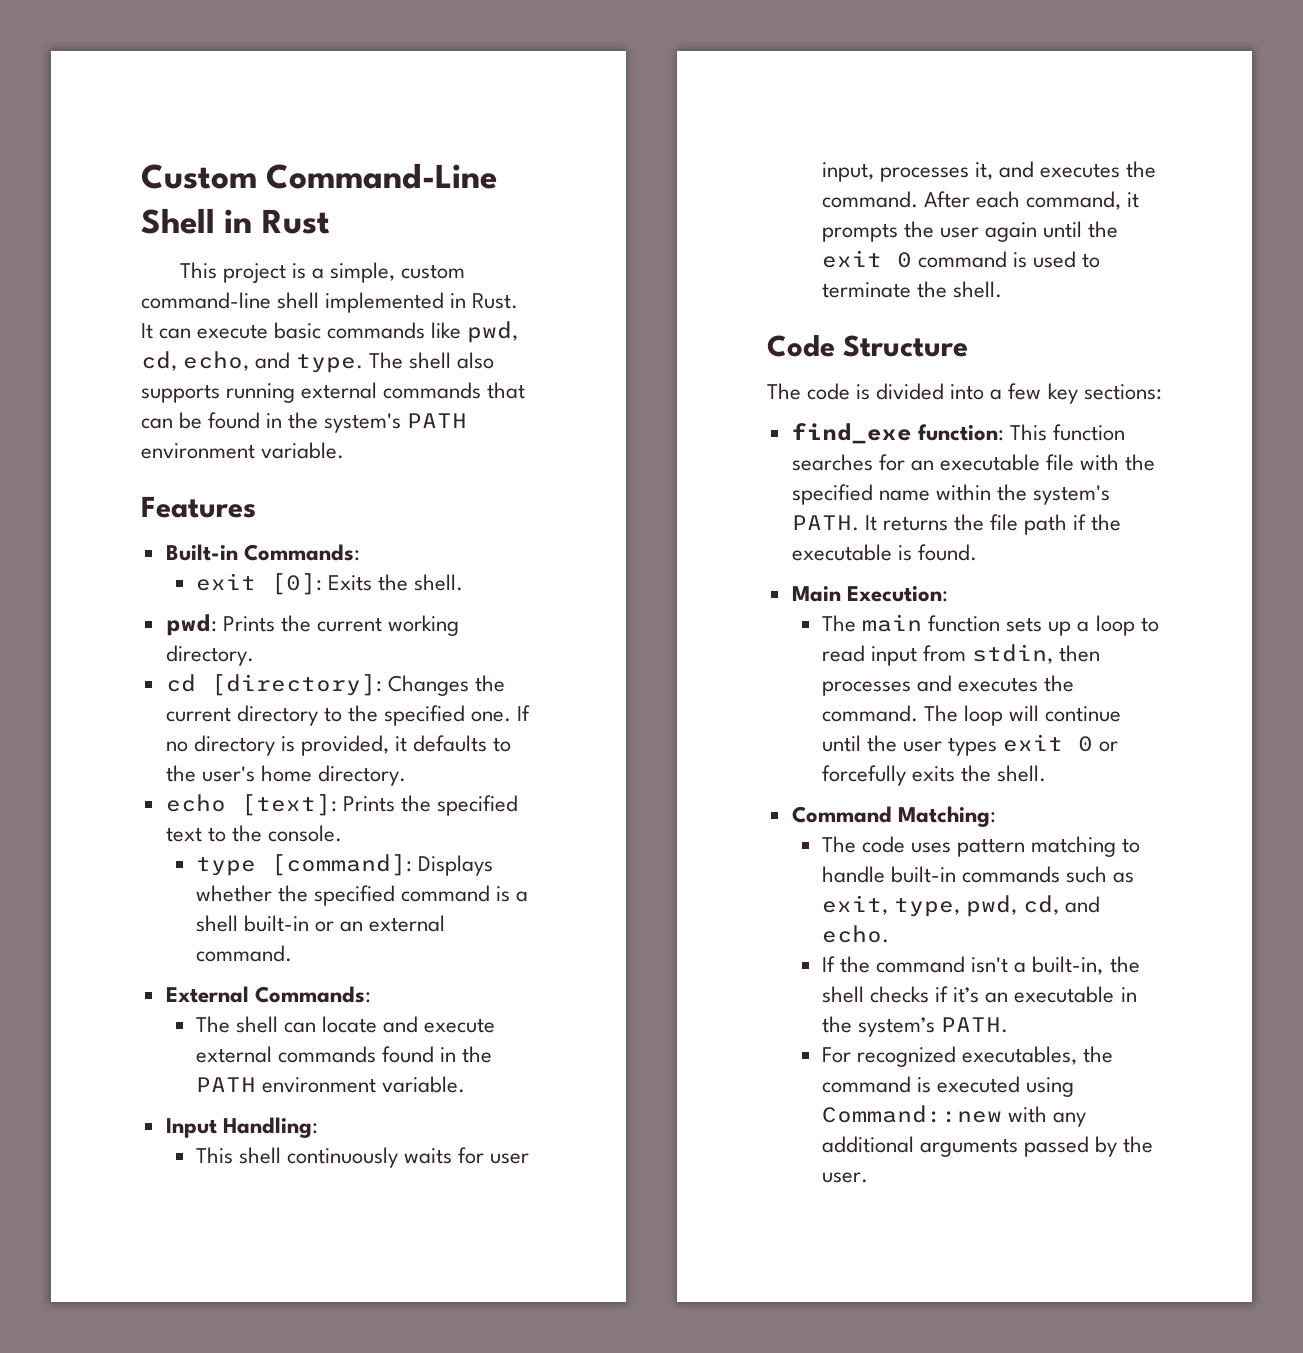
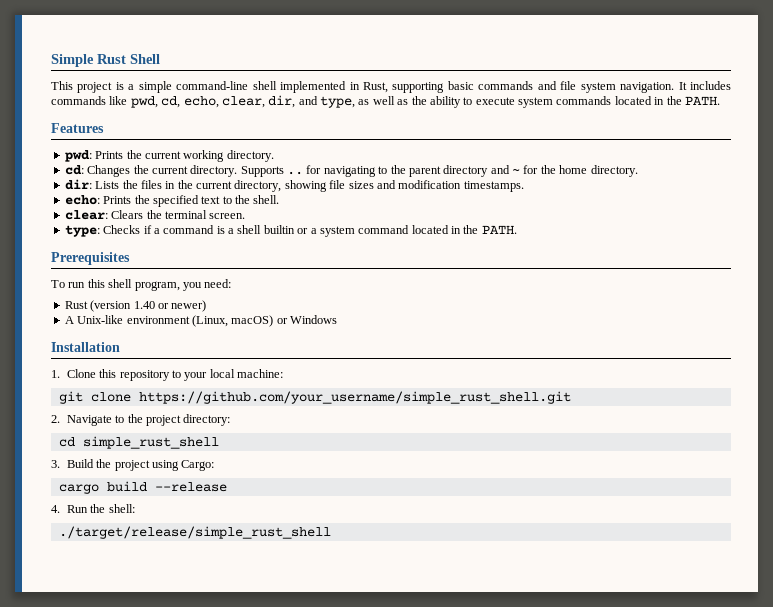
[141,163,498,189] Custom Command-Line -> [51,54,126,67] Simple Rust
[224,209,330,234] in Rust -> (160, 59) none
[329,262,465,283] simple, custom -> [138,81,172,93] simple
[472,293,519,309] [141,322,322,339] Rust. It can execute basic -> [363,81,732,93] Rust, supporting basic commands and file system navigation. It includes
[255,352,495,373] [141,382,526,403] [141,412,468,433] [141,442,345,459] [141,496,256,518] [165,544,360,561] [196,573,464,595] and type. The shell also supports running external commands that can be found in the system's PATH environment variable. // Features // Built-in Commands: // exit [0]: Exits the shell. -> [221,95,720,108] [51,123,104,133] clear, dir, and type, as well as the ability to execute system commands located in the PATH. // Features
[165,674,382,696] cd [directory]: -> [64,165,84,175] cd:
[236,705,531,726] [165,735,512,756] [165,765,406,786] [165,794,337,816] directory to the specified one. If no directory is provided, it defaults to the user's home directory. // echo [text]: -> [190,165,638,177] [64,179,524,192] [64,195,100,205] directory. Supports .. for navigating to the parent directory and ~ for the home directory. // dir: Lists the files in the current directory, showing file sizes and modification timestamps. // echo:
[267,825,342,842] [196,854,494,876] [196,885,529,906] [196,915,446,932] [196,945,293,962] [165,986,371,1003] [196,1016,496,1033] [196,1046,493,1063] [196,1076,466,1093] [165,1117,318,1138] [196,1147,530,1168] [822,161,1157,182] [822,191,1140,210] [822,221,1119,242] [822,250,1101,268] [822,281,1003,298] [767,335,969,357] [767,383,1162,404] [791,423,1125,444] [791,454,1156,471] [791,484,1111,505] [791,514,1122,535] [791,544,977,561] [791,586,948,602] [822,614,1159,636] [822,644,1101,666] [822,675,1075,696] [822,705,1122,726] [822,734,1119,756] [822,765,1047,786] [791,806,996,827] [822,836,1141,857] [822,866,1135,883] [822,895,1101,917] [822,925,890,943] [822,956,1140,975] [822,986,1137,1003] [822,1016,1009,1037] [822,1046,1114,1067] [822,1076,1075,1097] [822,1105,1087,1127] [822,1136,1154,1157] [822,1172,869,1183] console. // type [command]: Displays whether the specified command is a shell built-in or an external command. // External Commands: // The shell can locate and execute external commands found in the PATH environment variable. // Input Handling: // This shell continuously waits for user input, processes it, and executes the command. After each command, it prompts the user again until the exit 0 command is used to terminate the shell. // Code Structure // The code is divided into a few key sections: // find_exe function: This function searches for an executable file with the specified name within the system's PATH. It returns the file path if the executable is found. // Main Execution: // The main function sets up a loop to read input from stdin, then processes and executes the command. The loop will continue until the user types exit 0 or forcefully exits the shell. // Command Matching: // The code uses pattern matching to handle built-in commands such as exit, type, pwd, cd, and echo. // If the command isn't a built-in, the shell checks if it’s an executable in the system’s PATH. // For recognized executables, the command is executed using Command::new with any additional arguments passed by the user. -> [253,195,280,204] [64,210,246,220] [64,225,517,237] [51,252,130,265] [51,279,232,291] [64,300,207,312] [64,315,337,327] [51,342,120,352] [51,369,284,381] [58,391,571,404] [51,414,231,426] [58,436,219,449] [51,459,215,471] [58,481,227,494] [51,504,135,513] [58,526,331,539] shell. // clear: Clears the terminal screen. // type: Checks if a command is a shell builtin or a system command located in the PATH. // Prerequisites // To run this shell program, you need: // Rust (version 1.40 or newer) // A Unix-like environment (Linux, macOS) or Windows // Installation // 1. Clone this repository to your local machine: // git clone https://github.com/your_username/simple_rust_shell.git // 2. Navigate to the project directory: // cd simple_rust_shell // 3. Build the project using Cargo: // cargo build --release // 4. Run the shell: // ./target/release/simple_rust_shell

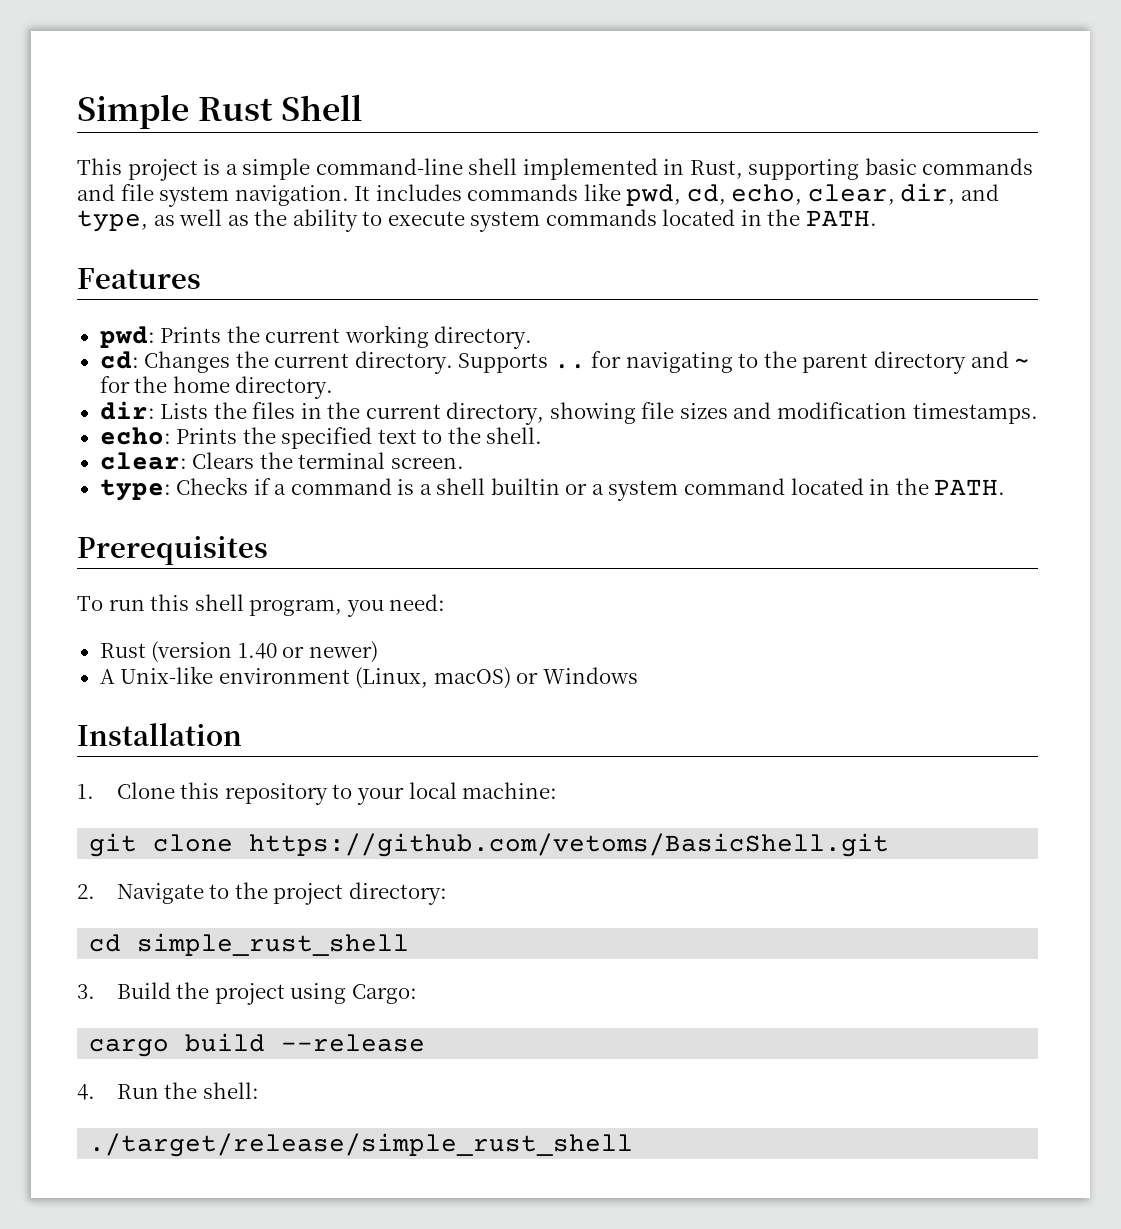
[138,391,571,404] https://github.com/your_username/simple_rust_shell.git -> [249,833,890,857] https://github.com/vetoms/BasicShell.git

